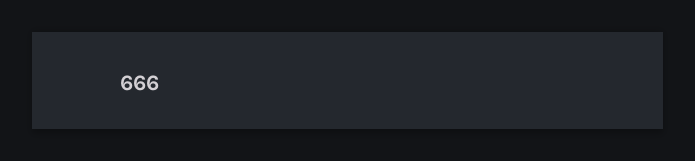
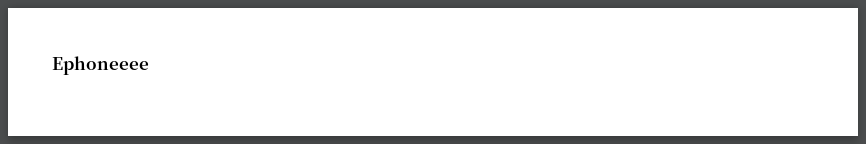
[120,75,159,91] 666 -> [52,56,149,75] Ephoneeee

